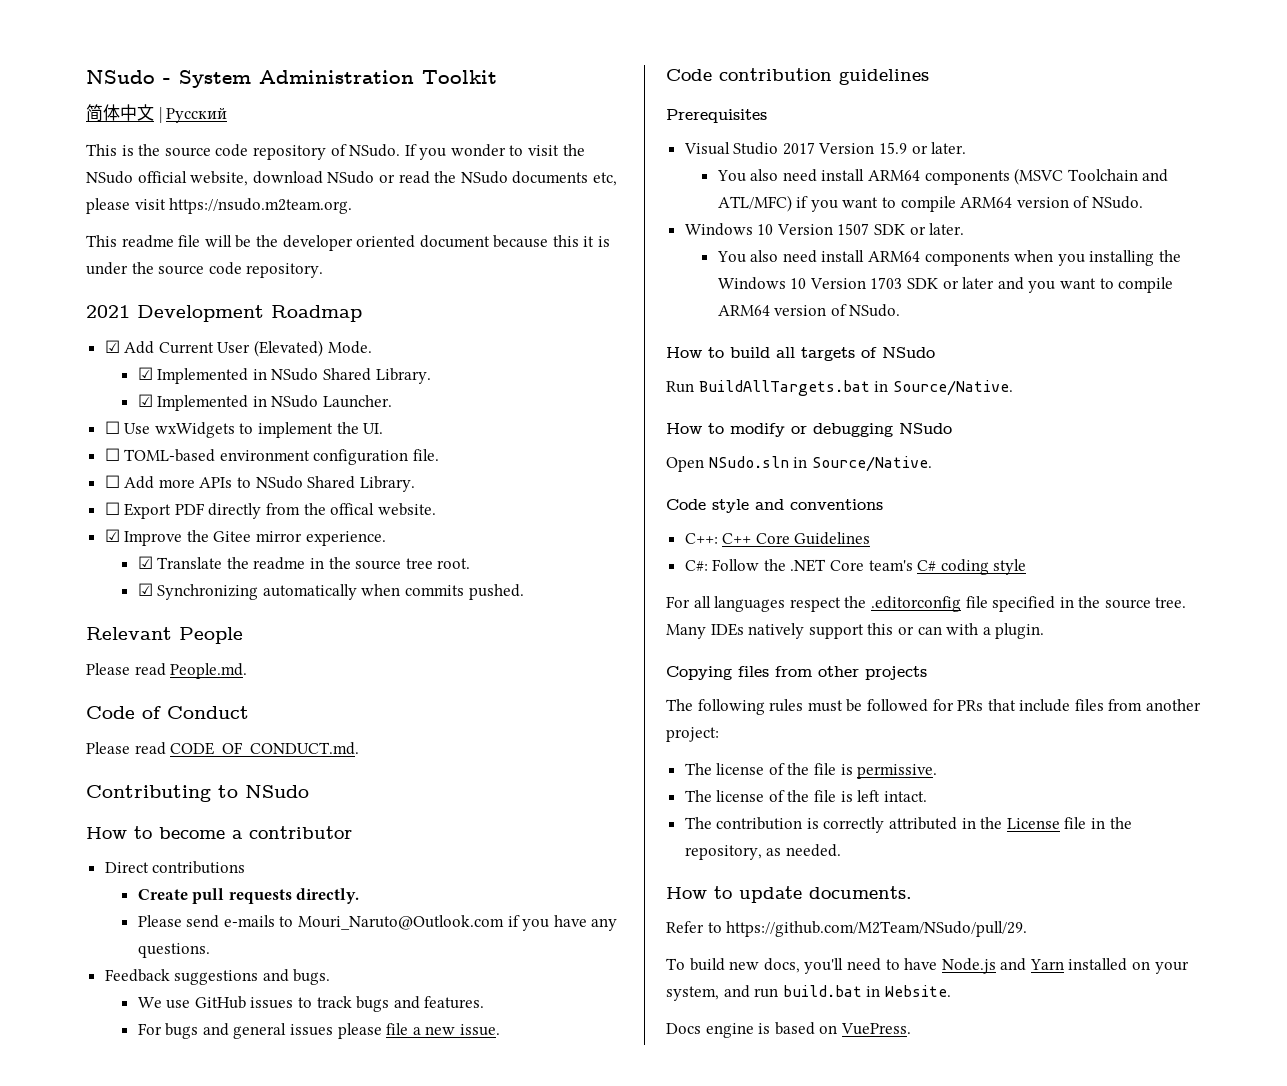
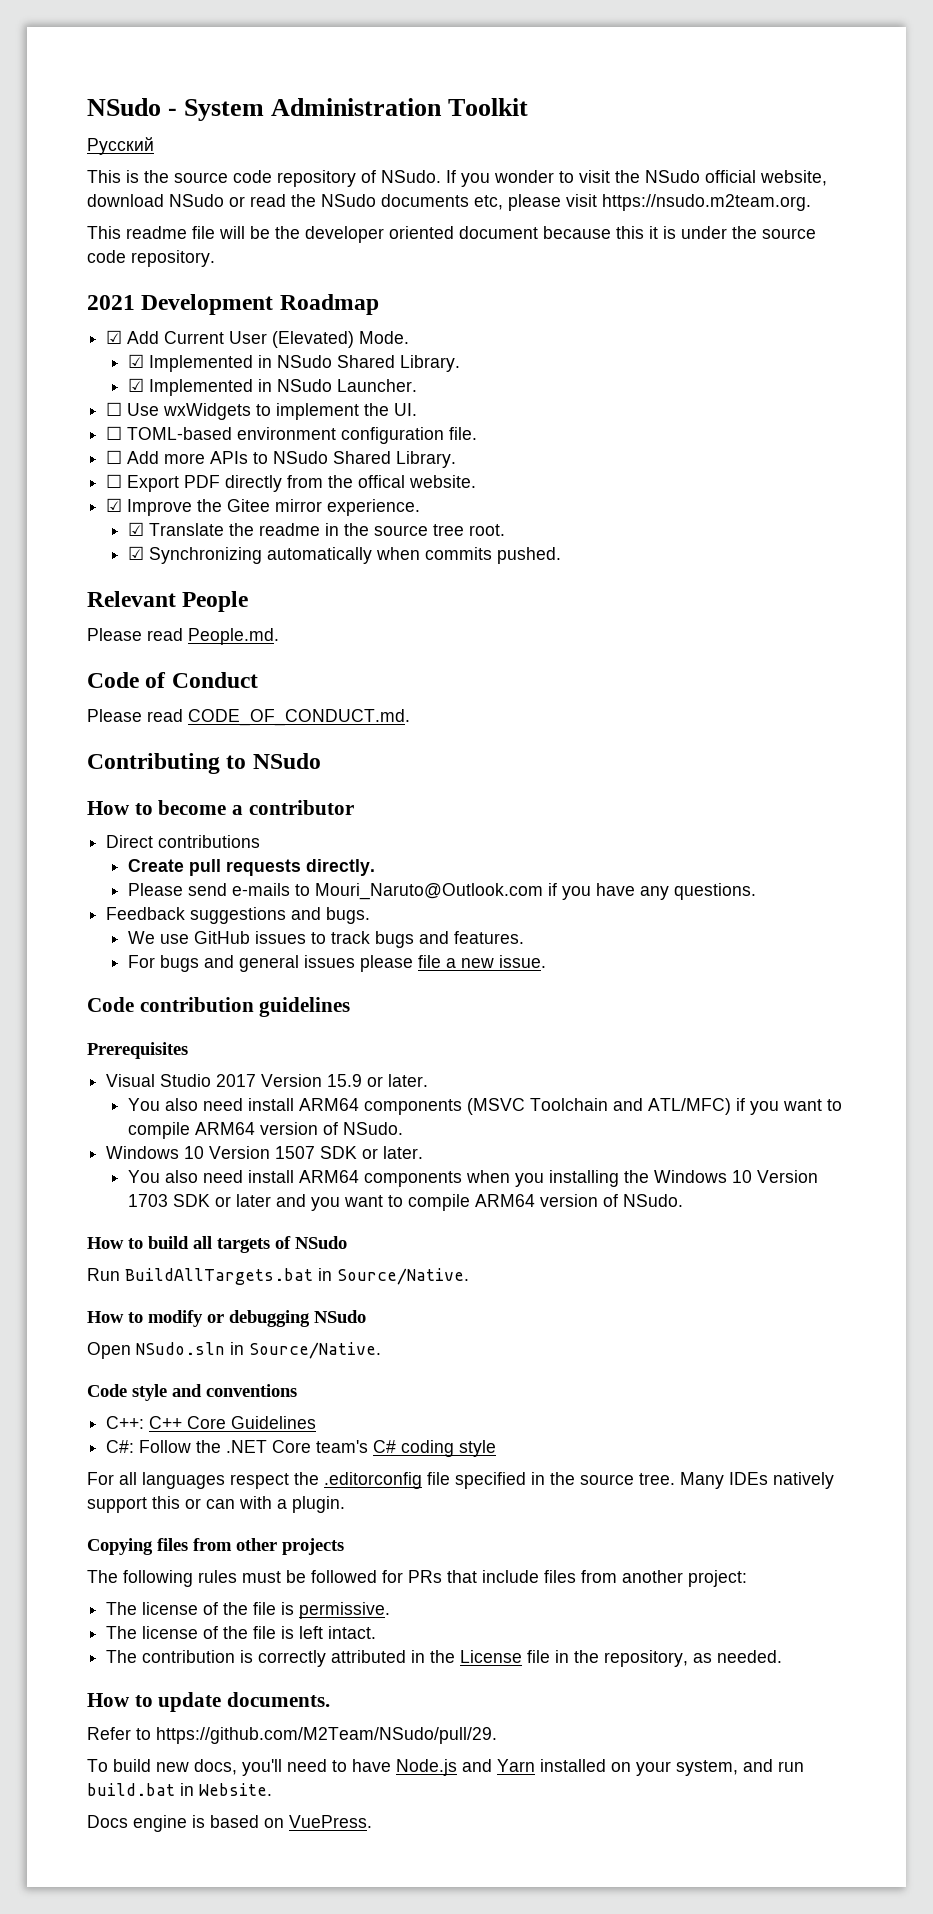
[86,104,162,123] 简体中文 | -> (529, 107) none

